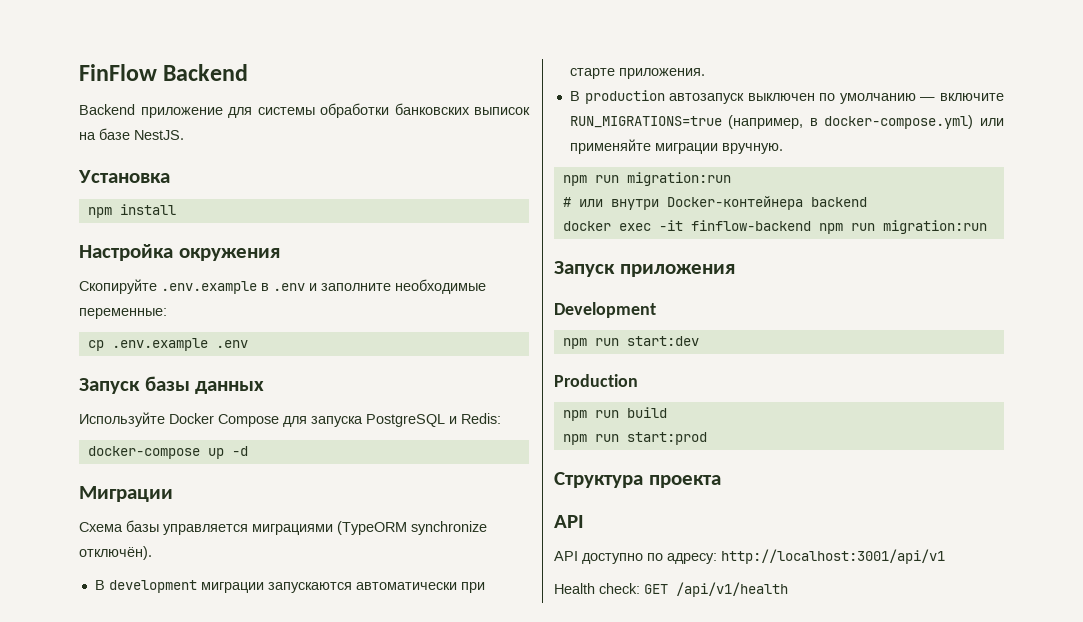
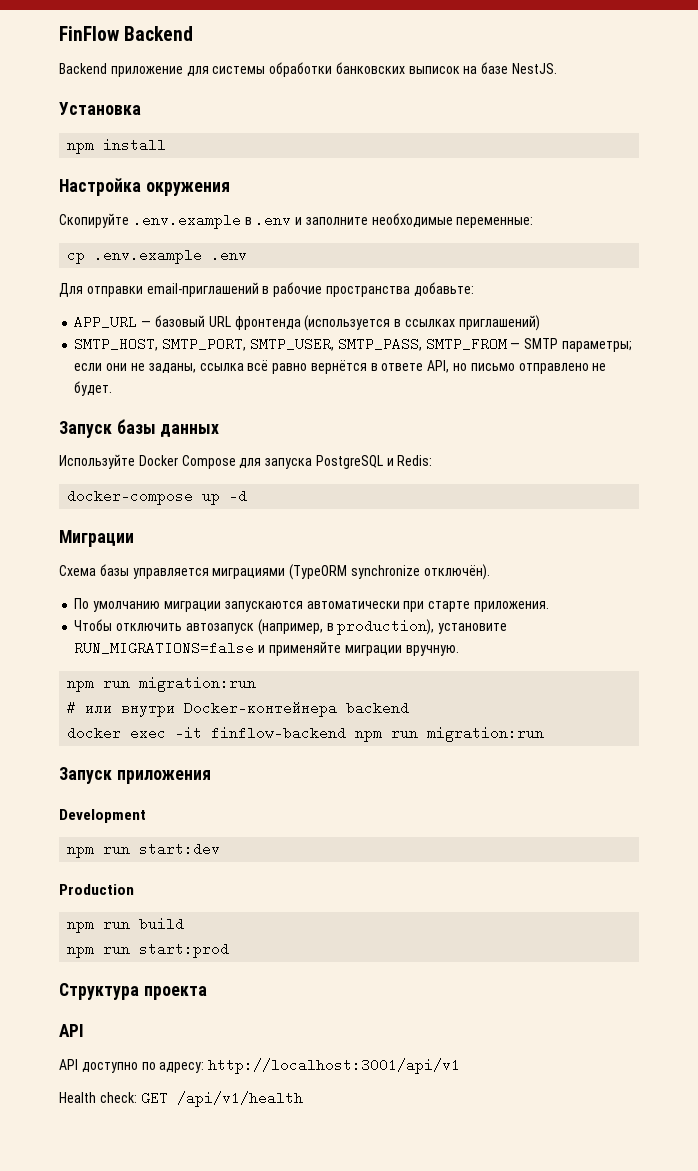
(248, 344) none -> [59,282,474,297] [74,315,540,331] [74,337,632,352] [74,360,607,374] [74,381,113,396] // Для отправки email-приглашений в рабочие пространства добавьте: // APP_URL — базовый URL фронтенда (используется в ссылках приглашений) // SMTP_HOST, SMTP_PORT, SMTP_USER, SMTP_PASS, SMTP_FROM — SMTP параметры; если они не заданы, ссылка всё равно вернётся в ответе API, но письмо отправлено не будет.
[94,580,197,593] В development -> [74,598,161,612] По умолчанию
[569,90,1004,104] [569,115,1004,129] В production автозапуск выключен по умолчанию — включите RUN_MIGRATIONS=true (например, в docker-compose.yml) или -> [74,619,508,635] [74,641,266,655] Чтобы отключить автозапуск (например, в production), установите RUN_MIGRATIONS=false и

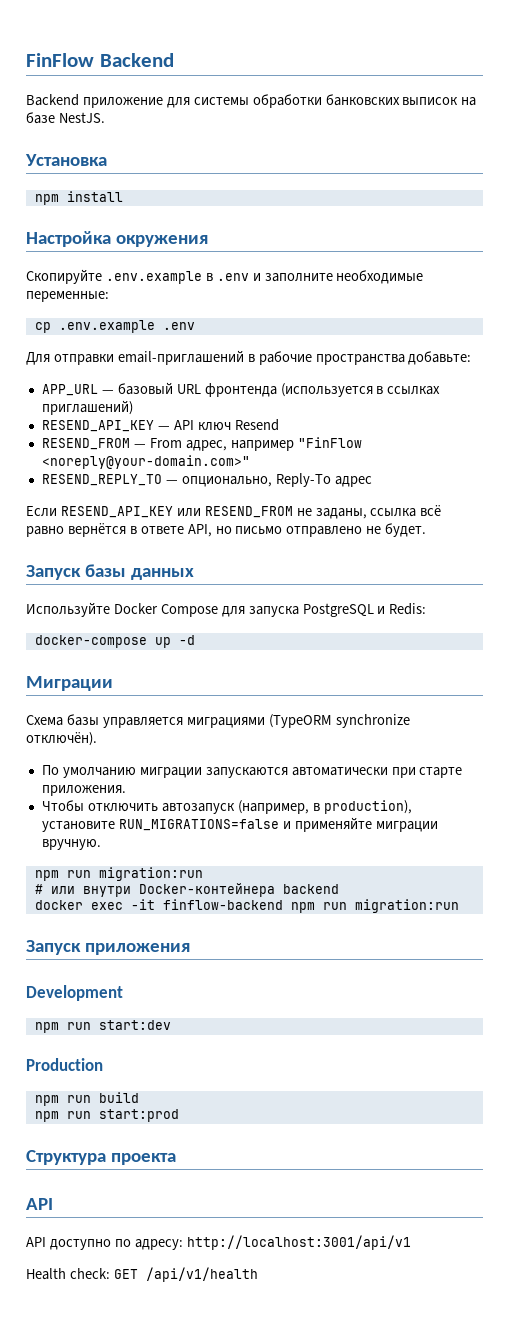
[74,337,632,352] [74,363,128,371] SMTP_HOST, SMTP_PORT, SMTP_USER, SMTP_PASS, SMTP_FROM — SMTP параметры; если они -> [41,419,279,432] [41,437,362,451] [41,455,250,469] [41,473,372,487] [26,506,293,518] RESEND_API_KEY — API ключ Resend // RESEND_FROM — From адрес, например "FinFlow <noreply@your-domain.com>" // RESEND_REPLY_TO — опционально, Reply-To адрес // Если RESEND_API_KEY или RESEND_FROM

